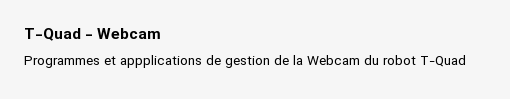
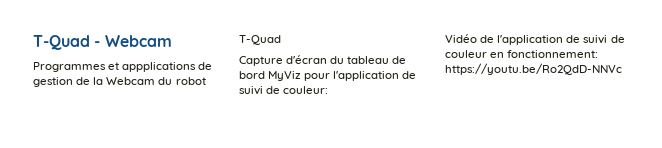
(466, 61) none -> [239,55,407,66] [239,71,417,81] [239,86,329,95] [445,34,625,45] [445,50,599,58] [445,63,622,75] // Capture d'écran du tableau de bord MyViz pour l'application de suivi de couleur: // Vidéo de l'application de suivi de couleur en fonctionnement: https://youtu.be/Ro2QdD-NNVc

